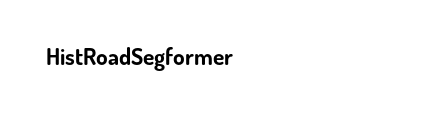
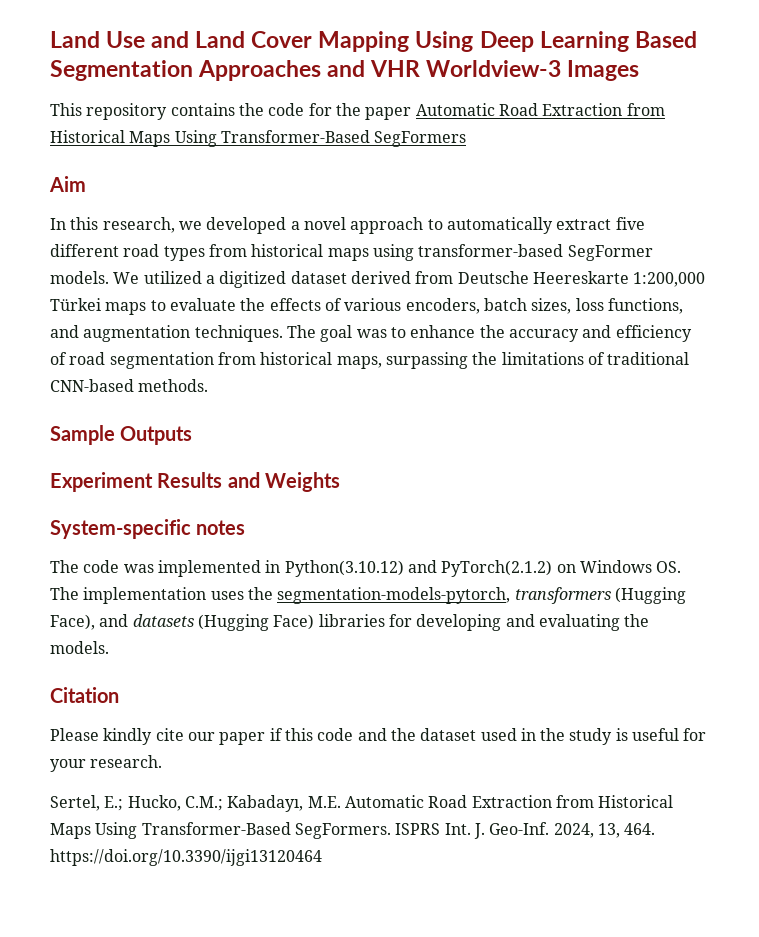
[46,47,233,71] HistRoadSegformer -> [50,31,697,52] [50,60,640,81] [50,103,665,120] [50,130,467,147] [49,176,86,192] [50,217,645,234] [50,244,653,261] [50,271,706,288] [50,298,683,315] [50,325,692,342] [50,352,690,369] [50,379,209,392] [50,425,193,445] [50,472,341,492] [50,519,246,539] [50,560,682,577] [50,587,686,604] [50,614,650,631] [50,641,109,654] [50,687,119,703] [50,728,707,745] [50,755,163,772] [50,795,674,812] [50,822,656,839] [50,849,322,866] Land Use and Land Cover Mapping Using Deep Learning Based Segmentation Approaches and VHR Worldview-3 Images // This repository contains the code for the paper Automatic Road Extraction from Historical Maps Using Transformer-Based SegFormers // Aim // In this research, we developed a novel approach to automatically extract five different road types from historical maps using transformer-based SegFormer models. We utilized a digitized dataset derived from Deutsche Heereskarte 1:200,000 Türkei maps to evaluate the effects of various encoders, batch sizes, loss functions, and augmentation techniques. The goal was to enhance the accuracy and efficiency of road segmentation from historical maps, surpassing the limitations of traditional CNN-based methods. // Sample Outputs // Experiment Results and Weights // System-specific notes // The code was implemented in Python(3.10.12) and PyTorch(2.1.2) on Windows OS. The implementation uses the segmentation-models-pytorch, transformers (Hugging Face), and datasets (Hugging Face) libraries for developing and evaluating the models. // Citation // Please kindly cite our paper if this code and the dataset used in the study is useful for your research. // Sertel, E.; Hucko, C.M.; Kabadayı, M.E. Automatic Road Extraction from Historical Maps Using Transformer-Based SegFormers. ISPRS Int. J. Geo-Inf. 2024, 13, 464. https://doi.org/10.3390/ijgi13120464

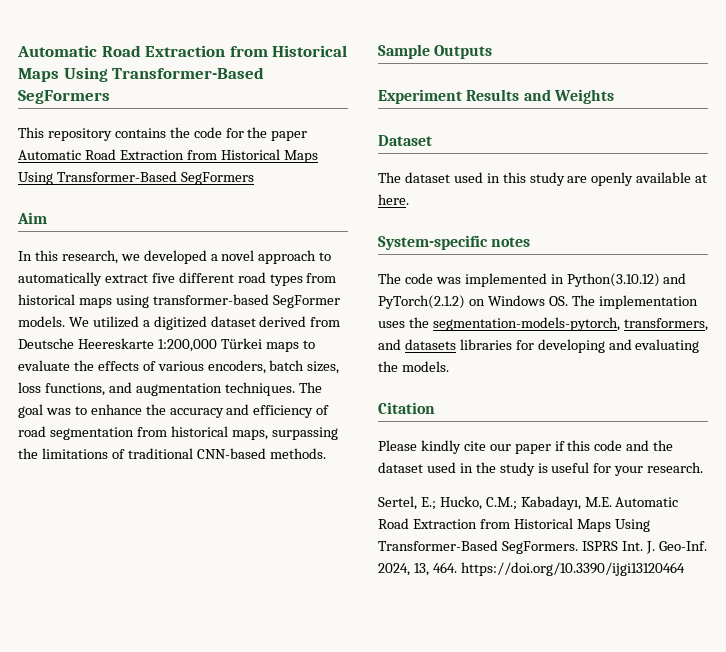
[50,31,697,52] [50,60,640,81] Land Use and Land Cover Mapping Using Deep Learning Based Segmentation Approaches and VHR Worldview-3 Images -> [17,45,348,57] [18,67,265,82] [18,90,110,104] Automatic Road Extraction from Historical Maps Using Transformer-Based SegFormers
(341, 482) none -> [378,135,432,146] [378,172,708,186] [378,194,409,205] // Dataset // The dataset used in this study are openly available at here.
[514,587,686,604] [50,614,315,631] transformers (Hugging Face), and datasets (Hugging Face) -> [623,318,708,331] [378,339,456,350] transformers, and datasets

